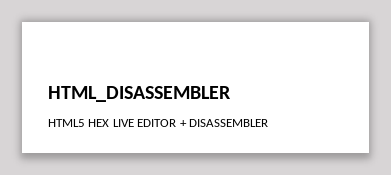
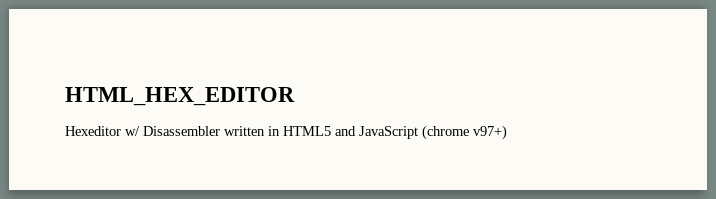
[48,86,231,102] [48,119,268,127] HTML_DISASSEMBLER // HTML5 HEX LIVE EDITOR + DISASSEMBLER -> [65,87,295,106] [65,125,507,140] HTML_HEX_EDITOR // Hexeditor w/ Disassembler written in HTML5 and JavaScript (chrome v97+)

